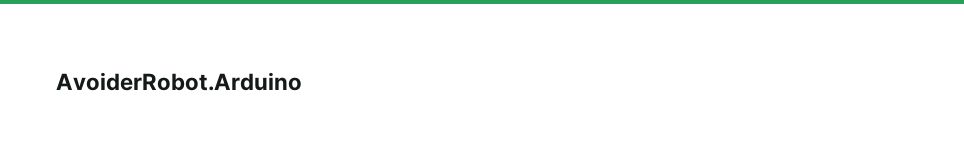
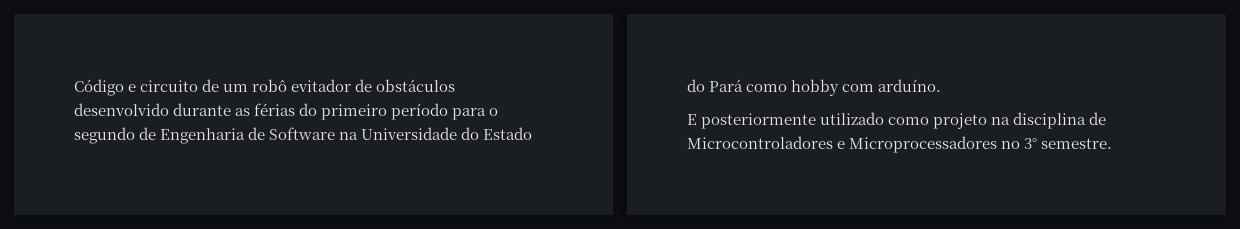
[56,72,302,91] AvoiderRobot.Arduino -> [74,79,456,96] [74,103,499,120] [74,127,533,144] [687,79,942,96] [687,112,1107,129] [687,136,1113,153] Código e circuito de um robô evitador de obstáculos desenvolvido durante as férias do primeiro período para o segundo de Engenharia de Software na Universidade do Estado do Pará como hobby com arduíno. // E posteriormente utilizado como projeto na disciplina de Microcontroladores e Microprocessadores no 3° semestre.

